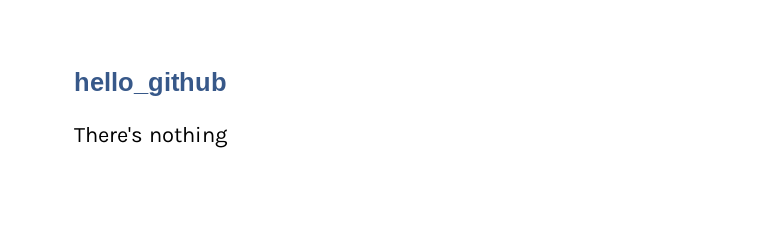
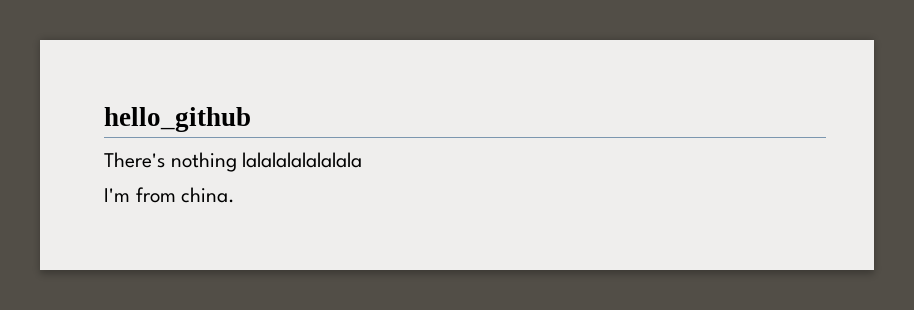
(228, 137) none -> [242,152,363,168] [104,187,236,203] lalalalalalalala // I'm from china.

